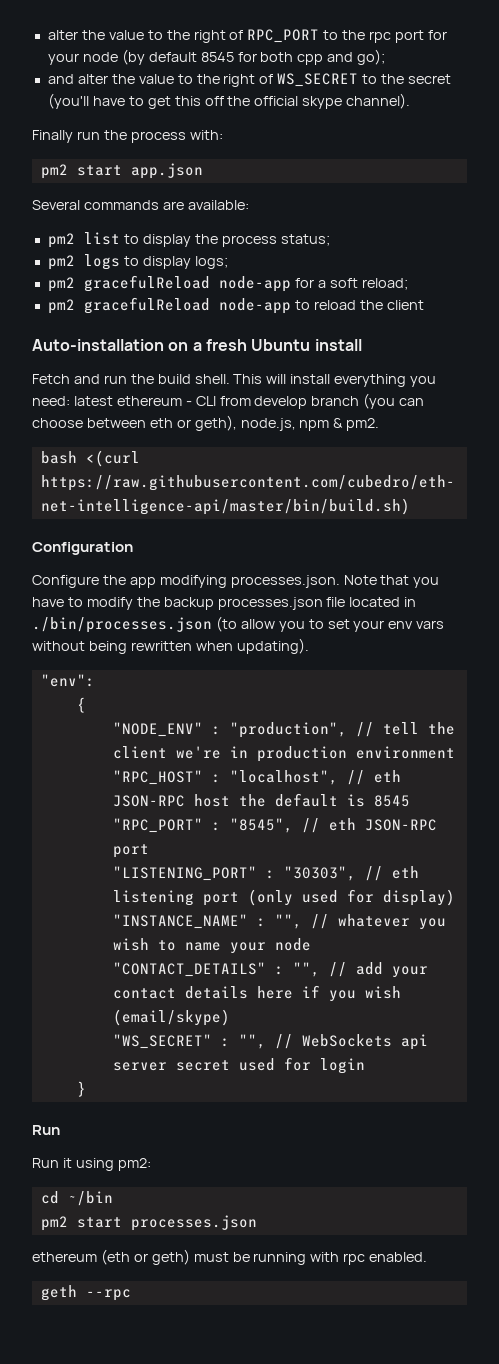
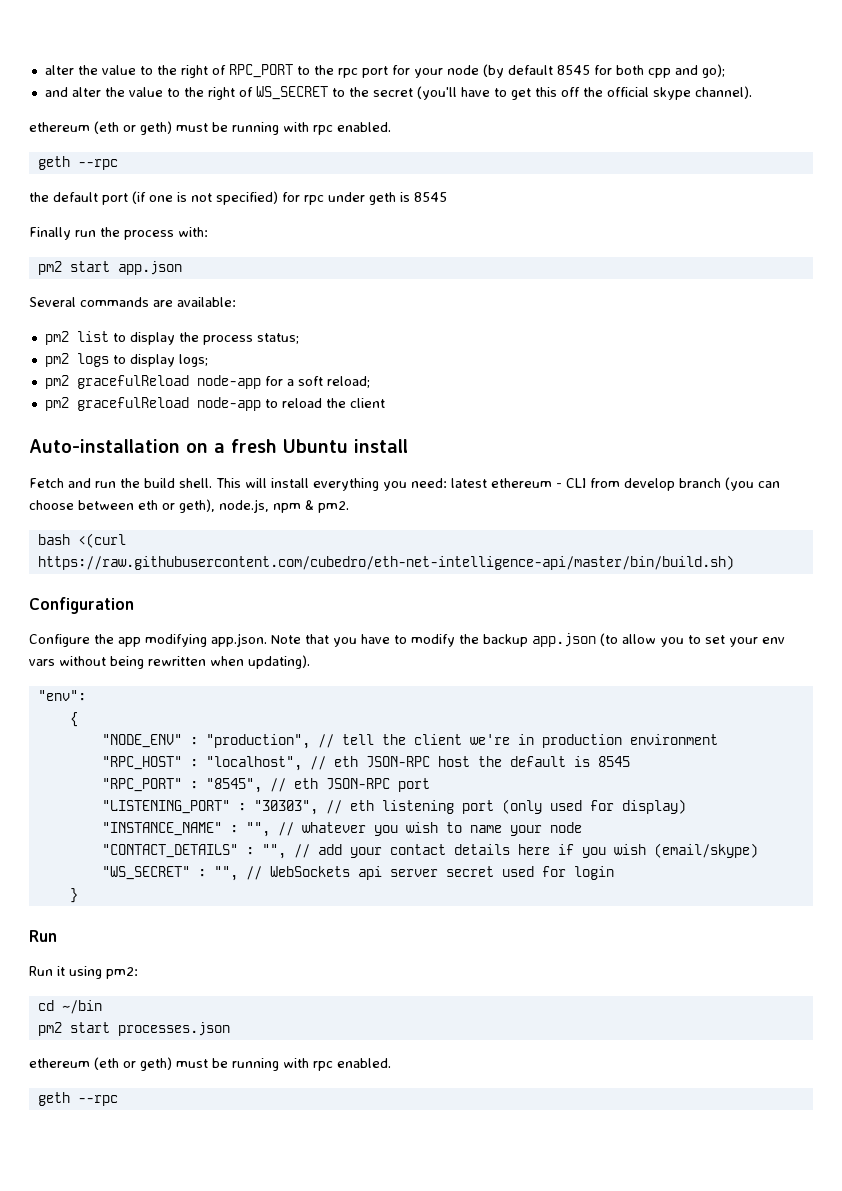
(411, 101) none -> [29,121,391,135] [37,156,118,170] [29,191,447,205] // ethereum (eth or geth) must be running with rpc enabled. // geth --rpc // the default port (if one is not specified) for rpc under geth is 8545
[230,575,340,588] processes.json. -> [211,633,267,647] app.json.
[217,597,417,610] [32,617,212,633] processes.json file located in ./bin/processes.json -> [532,633,596,647] app.json

